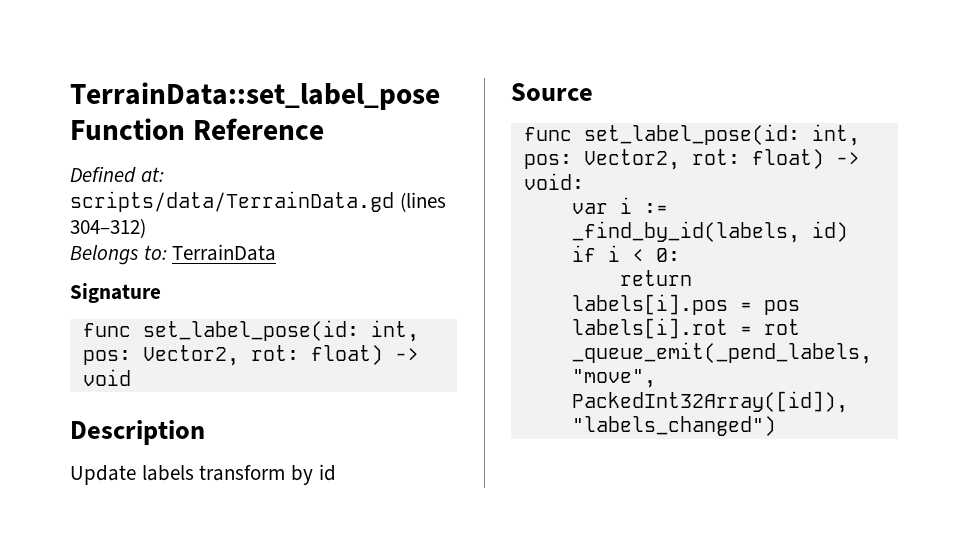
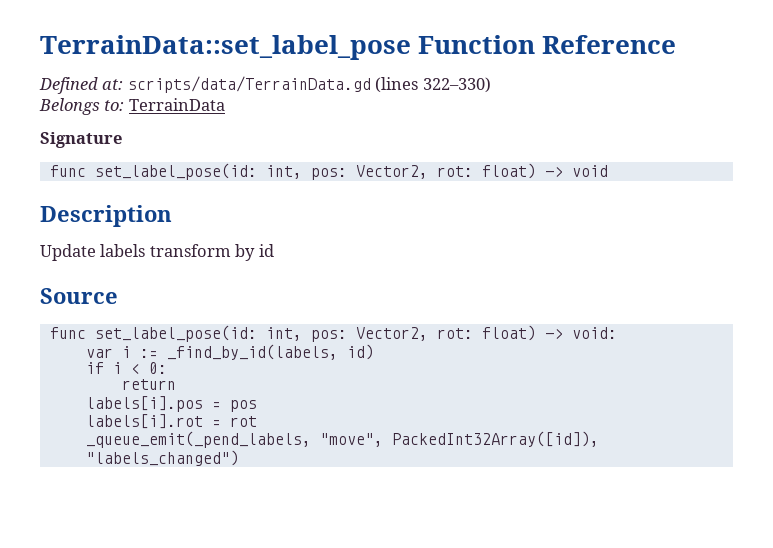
[70,218,146,238] 304–312) -> [422,77,491,93] 322–330)

